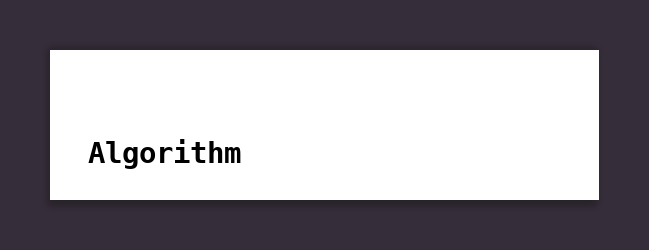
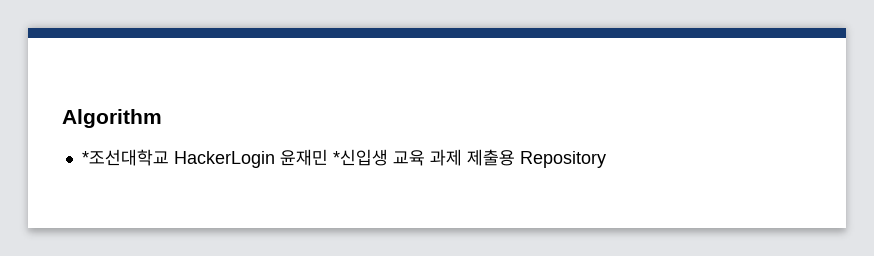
(241, 154) none -> [81,149,606,168] // *조선대학교 HackerLogin 윤재민 *신입생 교육 과제 제출용 Repository

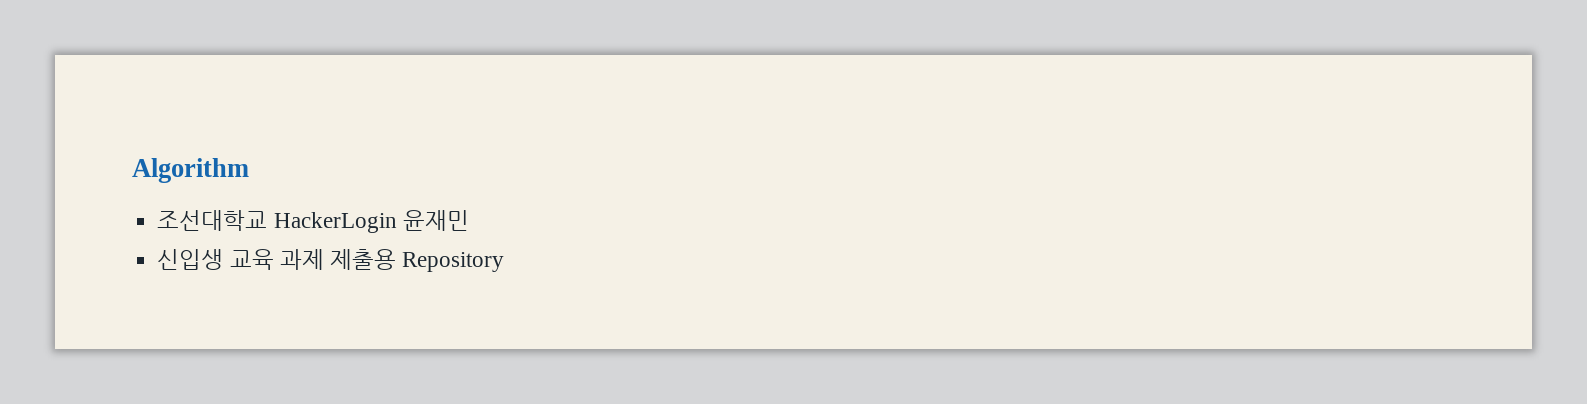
[81,149,169,166] *조선대학교 -> [157,210,268,231] 조선대학교
[332,149,388,166] *신입생 -> [157,249,224,270] // 신입생

